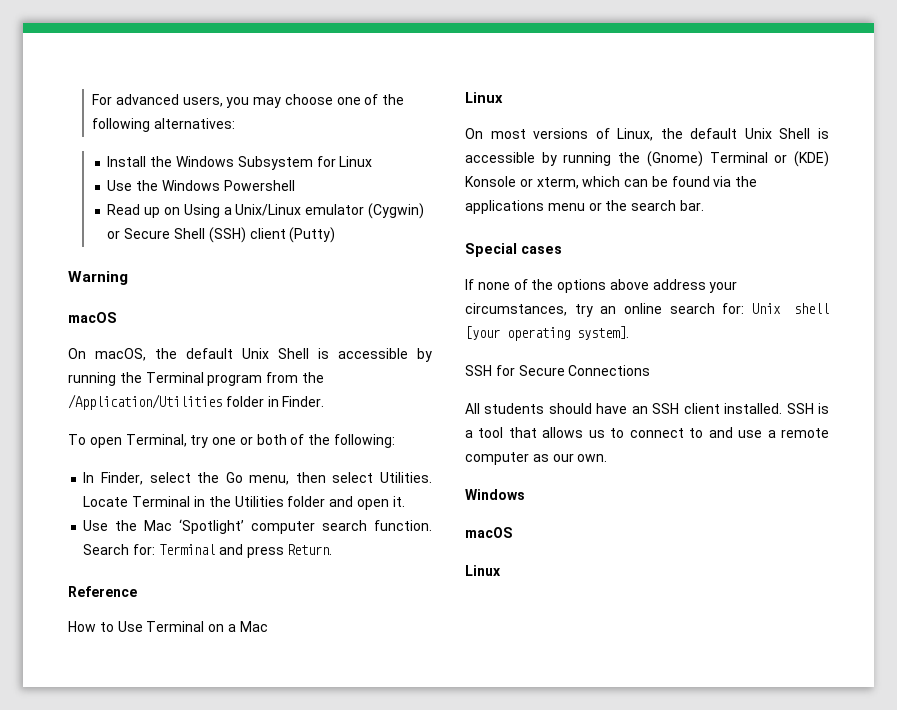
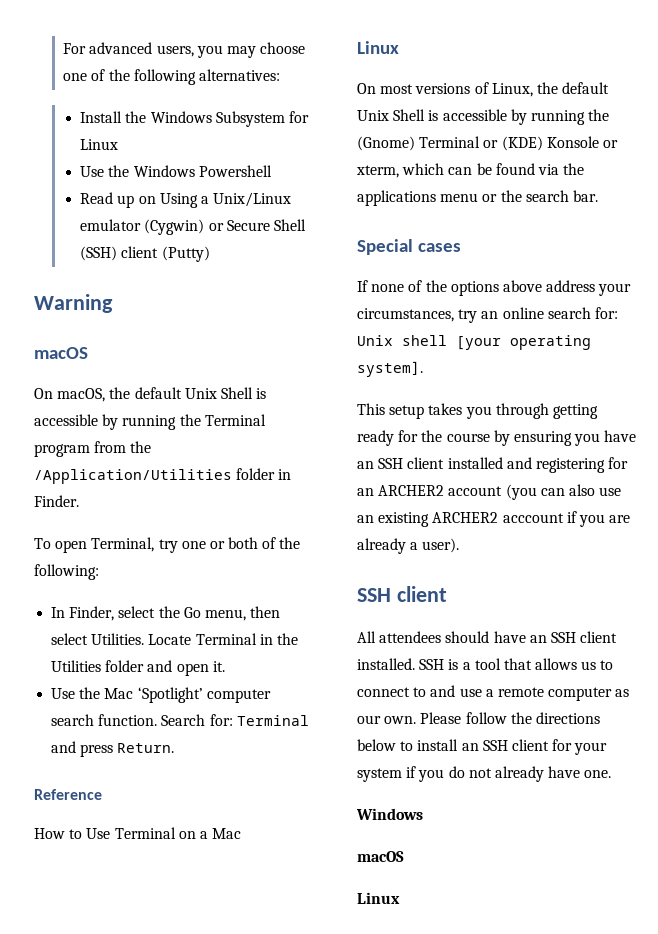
[465,365,651,376] SSH for Secure Connections -> [357,403,598,419] [357,430,637,446] [357,457,629,473] [357,484,622,500] [357,511,631,527] [357,538,460,554] [357,586,447,602] This setup takes you through getting ready for the course by ensuring you have an SSH client installed and registering for an ARCHER2 account (you can also use an existing ARCHER2 acccount if you are already a user). // SSH client
[484,403,545,414] students -> [379,631,442,643] attendees
(608, 458) none -> [420,712,600,724] [357,739,608,755] [357,766,612,782] Please follow the directions below to install an SSH client for your system if you do not already have one.

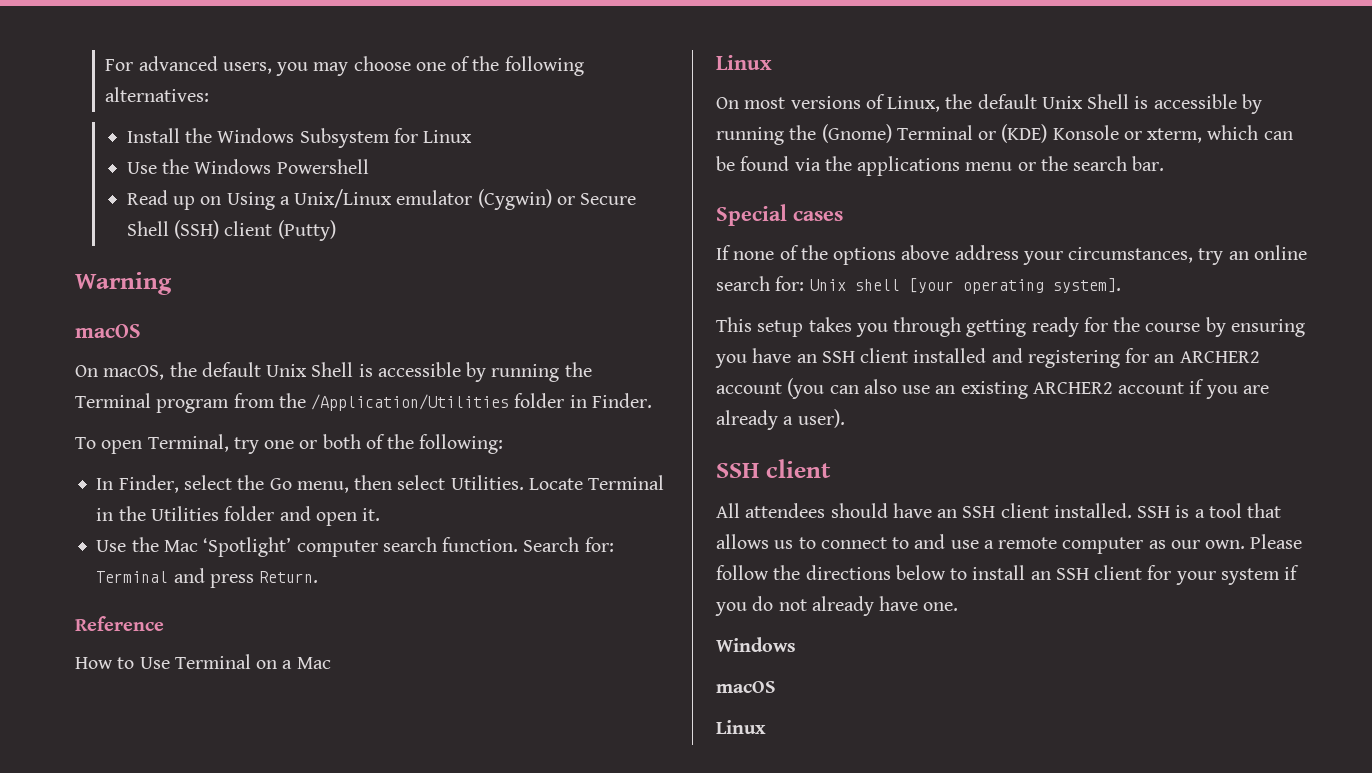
[502,513,564,523] acccount -> [1118,382,1185,394] account

